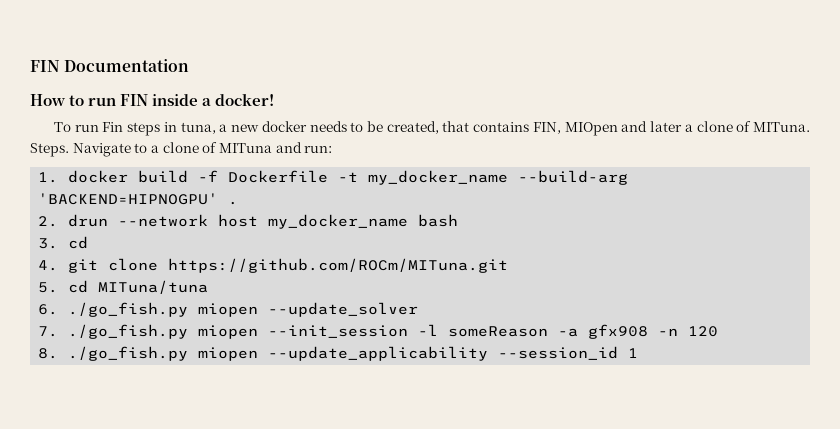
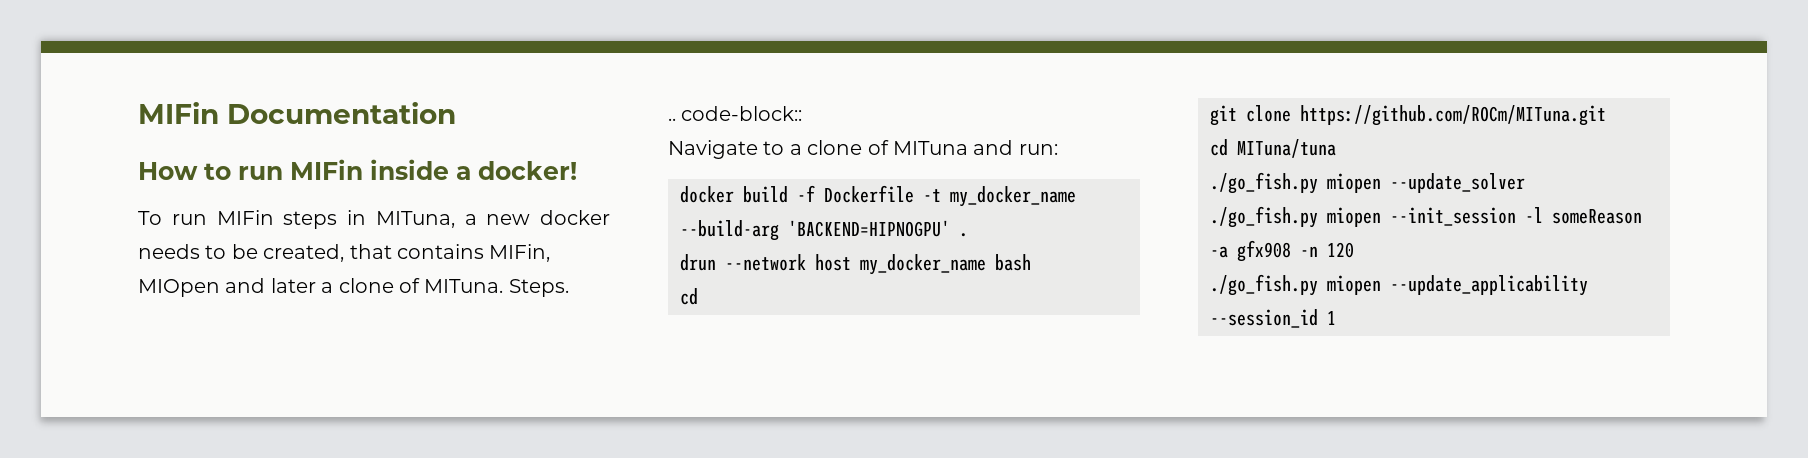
[30,60,60,72] FIN -> [138,102,219,124] MIFin
[120,94,149,106] FIN -> [290,159,363,180] MIFin
[102,122,124,132] Fin -> [216,210,274,225] MIFin
[180,122,216,134] tuna, -> [375,211,455,228] MITuna,
[532,122,561,134] FIN, -> [489,244,551,262] MIFin,
(69, 150) none -> [668,106,803,121] // .. code-block:: //
[38,172,59,183] 1. -> (1058, 149) none
[38,216,59,227] 2. -> (968, 235) none
[38,238,59,249] 3. -> (1031, 262) none
[38,260,59,271] 4. -> (698, 296) none
[38,282,59,293] 5. -> (1606, 115) none
[38,304,59,315] 6. -> (1336, 148) none
[38,326,59,337] 7. -> (1525, 183) none
[38,348,59,359] 8. -> (1354, 250) none

